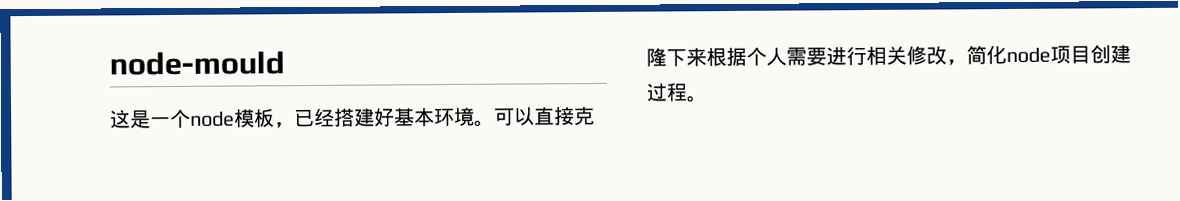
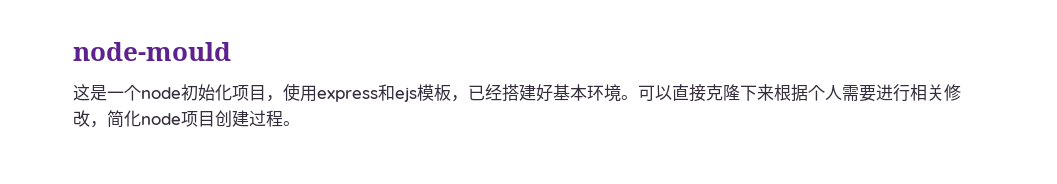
(235, 119) none -> [181,83,417,102] 初始化项目，使用express和ejs

